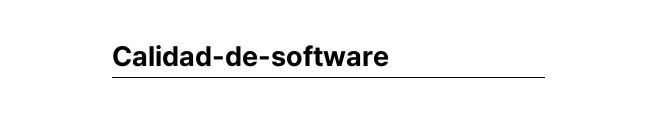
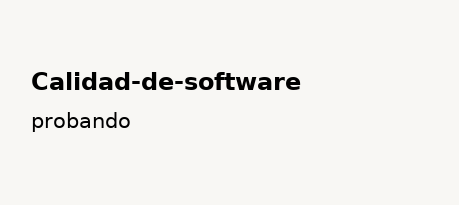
(389, 56) none -> [31,112,131,132] // probando

